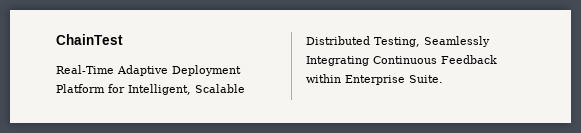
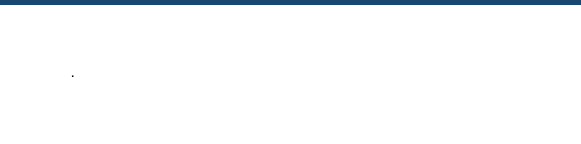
[56,34,123,45] [56,65,241,76] [56,84,245,95] [306,36,490,47] [306,55,497,66] [306,74,443,85] ChainTest // Real-Time Adaptive Deployment Platform for Intelligent, Scalable Distributed Testing, Seamlessly Integrating Continuous Feedback within Enterprise Suite. -> [71,75,74,77] .

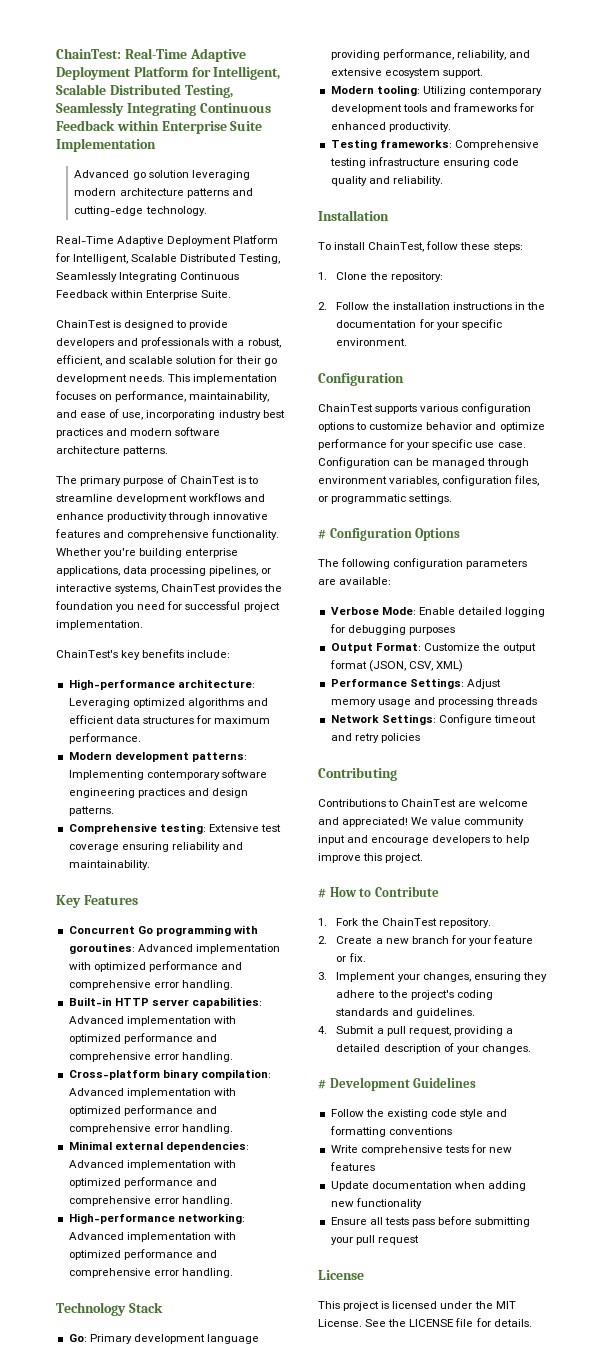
[71,75,74,77] . -> [56,48,246,62] [56,66,281,80] [56,84,233,98] [56,102,271,116] [56,120,263,134] [56,138,156,152] [74,170,250,180] [74,188,253,198] [74,206,207,216] [56,235,279,246] [55,253,281,264] [56,272,240,282] [56,290,232,300] [56,320,229,330] [56,337,281,348] [56,355,277,366] [56,374,278,384] [55,391,270,402] [56,409,285,420] [56,427,221,438] [56,446,169,456] [56,475,258,486] [56,493,266,504] [56,512,269,522] [55,529,280,540] [56,548,239,558] [56,566,272,576] [56,584,283,594] [55,601,280,612] [56,620,143,630] [56,649,231,660] [68,679,255,690] [68,698,268,708] [68,715,271,724] [68,733,141,744] [68,752,247,762] [68,769,267,780] [68,788,248,798] [68,806,114,816] [68,823,281,834] [68,842,243,852] [68,860,150,870] [56,895,138,908] [68,925,258,936] [68,943,280,954] [68,961,242,972] [68,980,233,990] [68,997,262,1008] [68,1016,236,1026] [68,1033,217,1044] [68,1052,233,1062] [68,1069,271,1080] [68,1088,236,1098] [68,1105,217,1116] [68,1124,233,1134] [68,1141,249,1152] [68,1160,236,1170] [68,1177,217,1188] [68,1196,233,1206] [68,1213,245,1224] [68,1232,236,1242] [68,1249,217,1260] [68,1268,233,1278] [56,1302,163,1316] [68,1334,259,1344] [330,49,530,60] [330,68,483,78] [330,85,542,96] [330,103,535,114] [330,122,451,132] [330,139,539,150] [329,157,519,168] [330,176,443,186] [318,210,389,221] [318,241,523,252] [318,272,443,282] [318,302,545,310] [336,319,502,330] [336,338,408,346] [318,373,404,386] [318,403,532,414] [318,422,545,432] [318,439,526,450] [318,457,530,468] [318,475,540,486] [318,494,453,504] [318,528,461,541] [318,558,528,569] [318,577,392,585] [330,607,546,617] [329,624,455,635] [330,643,537,653] [329,660,463,672] [330,678,501,689] [330,697,538,707] [330,714,536,725] [330,733,420,743] [318,767,397,781] [318,799,529,807] [318,817,525,827] [318,835,529,845] [318,853,424,863] [318,886,439,898] [318,918,491,928] [318,935,534,946] [336,953,366,962] [318,972,547,982] [336,990,493,1000] [336,1008,475,1018] [318,1026,513,1036] [336,1043,531,1054] [318,1077,477,1091] [330,1109,508,1119] [329,1126,452,1137] [330,1144,513,1155] [329,1162,375,1171] [330,1181,526,1191] [330,1198,422,1209] [330,1216,531,1227] [330,1235,419,1245] [318,1270,364,1280] [318,1301,516,1311] [318,1318,532,1327] ChainTest: Real-Time Adaptive Deployment Platform for Intelligent, Scalable Distributed Testing, Seamlessly Integrating Continuous Feedback within Enterprise Suite Implementation // Advanced go solution leveraging modern architecture patterns and cutting-edge technology. // Real-Time Adaptive Deployment Platform for Intelligent, Scalable Distributed Testing, Seamlessly Integrating Continuous Feedback within Enterprise Suite. // ChainTest is designed to provide developers and professionals with a robust, efficient, and scalable solution for their go development needs. This implementation focuses on performance, maintainability, and ease of use, incorporating industry best practices and modern software architecture patterns. // The primary purpose of ChainTest is to streamline development workflows and enhance productivity through innovative features and comprehensive functionality. Whether you're building enterprise applications, data processing pipelines, or interactive systems, ChainTest provides the foundation you need for successful project implementation. // ChainTest's key benefits include: // High-performance architecture: Leveraging optimized algorithms and efficient data structures for maximum performance. // Modern development patterns: Implementing contemporary software engineering practices and design patterns. // Comprehensive testing: Extensive test coverage ensuring reliability and maintainability. // Key Features // Concurrent Go programming with goroutines: Advanced implementation with optimized performance and comprehensive error handling. // Built-in HTTP server capabilities: Advanced implementation with optimized performance and comprehensive error handling. // Cross-platform binary compilation: Advanced implementation with optimized performance and comprehensive error handling. // Minimal external dependencies: Advanced implementation with optimized performance and comprehensive error handling. // High-performance networking: Advanced implementation with optimized performance and comprehensive error handling. // Technology Stack // Go: Primary development language providing performance, reliability, and extensive ecosystem support. // Modern tooling: Utilizing contemporary development tools and frameworks for enhanced productivity. // Testing frameworks: Comprehensive testing infrastructure ensuring code quality and reliability. // Installation // To install ChainTest, follow these steps: // 1. Clone the repository: // 2. Follow the installation instructions in the documentation for your specific environment. // Configuration // ChainTest supports various configuration options to customize behavior and optimize performance for your specific use case. Configuration can be managed through environment variables, configuration files, or programmatic settings. // # Configuration Options // The following configuration parameters are available: // Verbose Mode: Enable detailed logging for debugging purposes // Output Format: Customize the output format (JSON, CSV, XML) // Performance Settings: Adjust memory usage and processing threads // Network Settings: Configure timeout and retry policies // Contributing // Contributions to ChainTest are welcome and appreciated! We value community input and encourage developers to help improve this project. // # How to Contribute // 1. Fork the ChainTest repository. // 2. Create a new branch for your feature or fix. // 3. Implement your changes, ensuring they adhere to the project's coding standards and guidelines. // 4. Submit a pull request, providing a detailed description of your changes. // # Development Guidelines // Follow the existing code style and formatting conventions // Write comprehensive tests for new features // Update documentation when adding new functionality // Ensure all tests pass before submitting your pull request // License // This project is licensed under the MIT License. See the LICENSE file for details.

